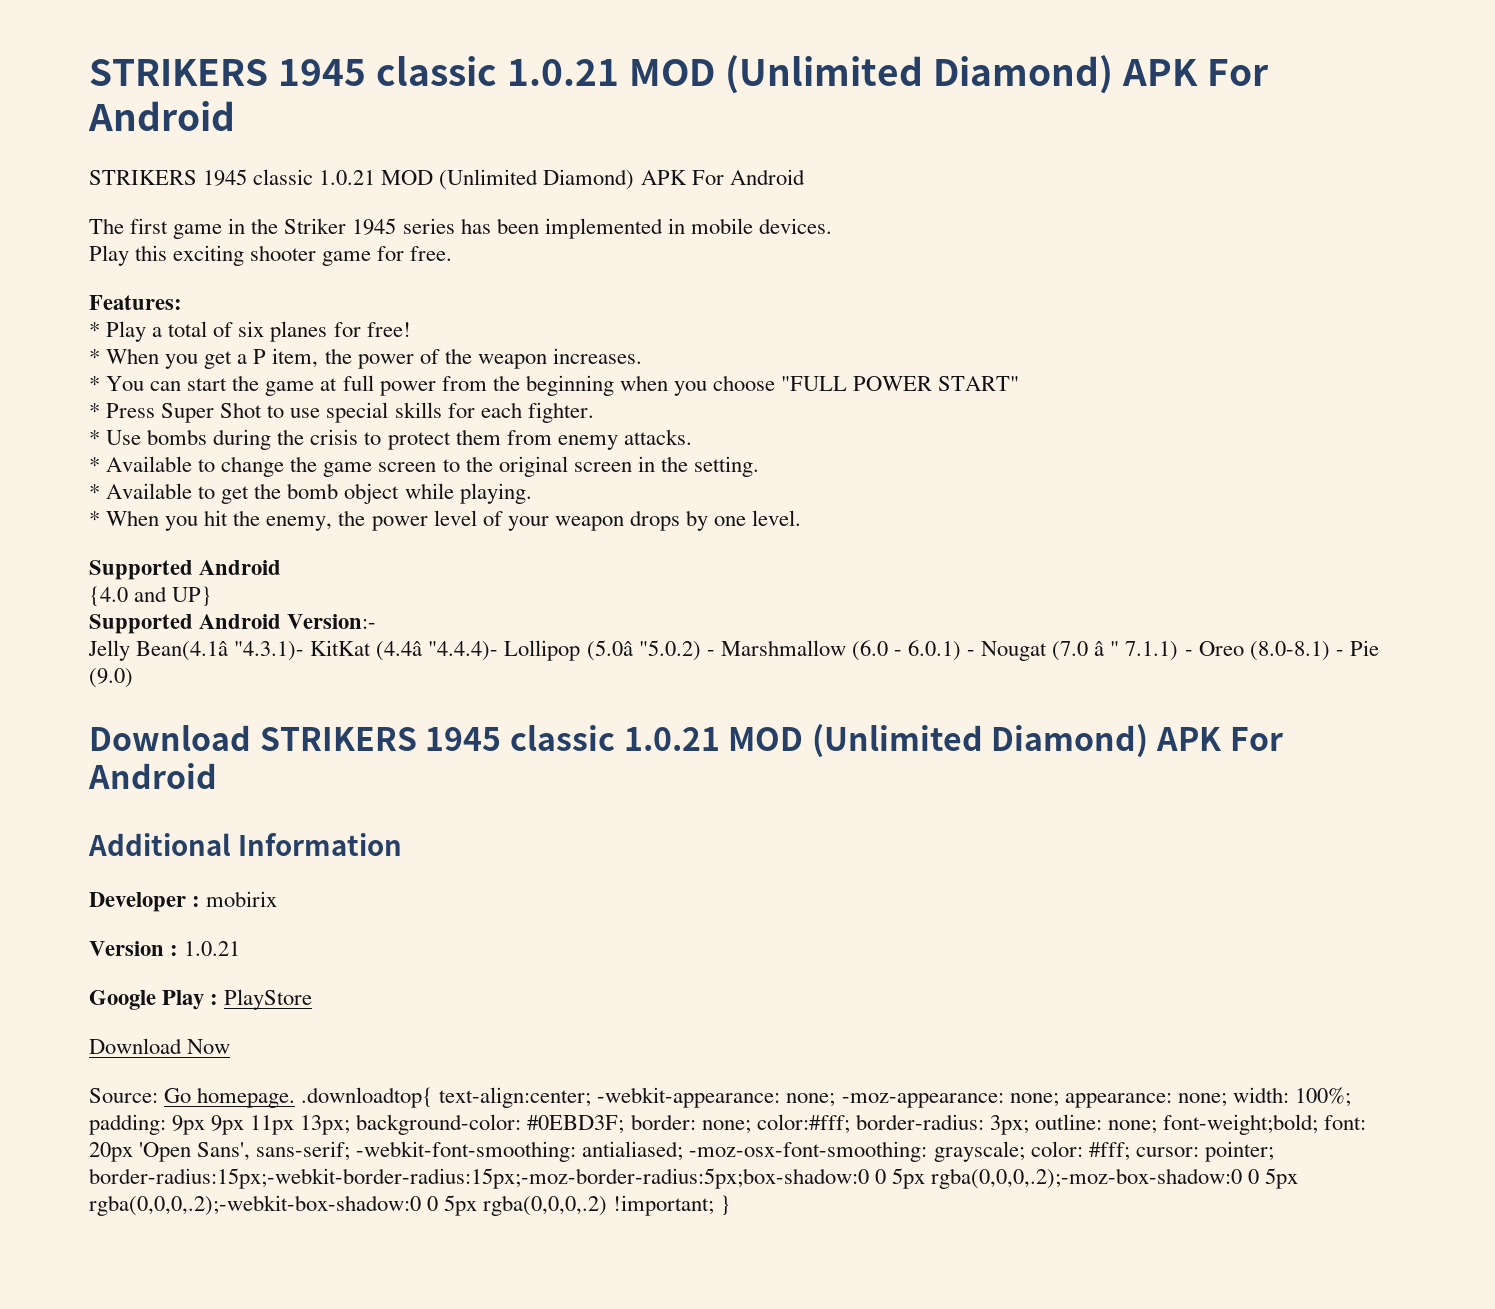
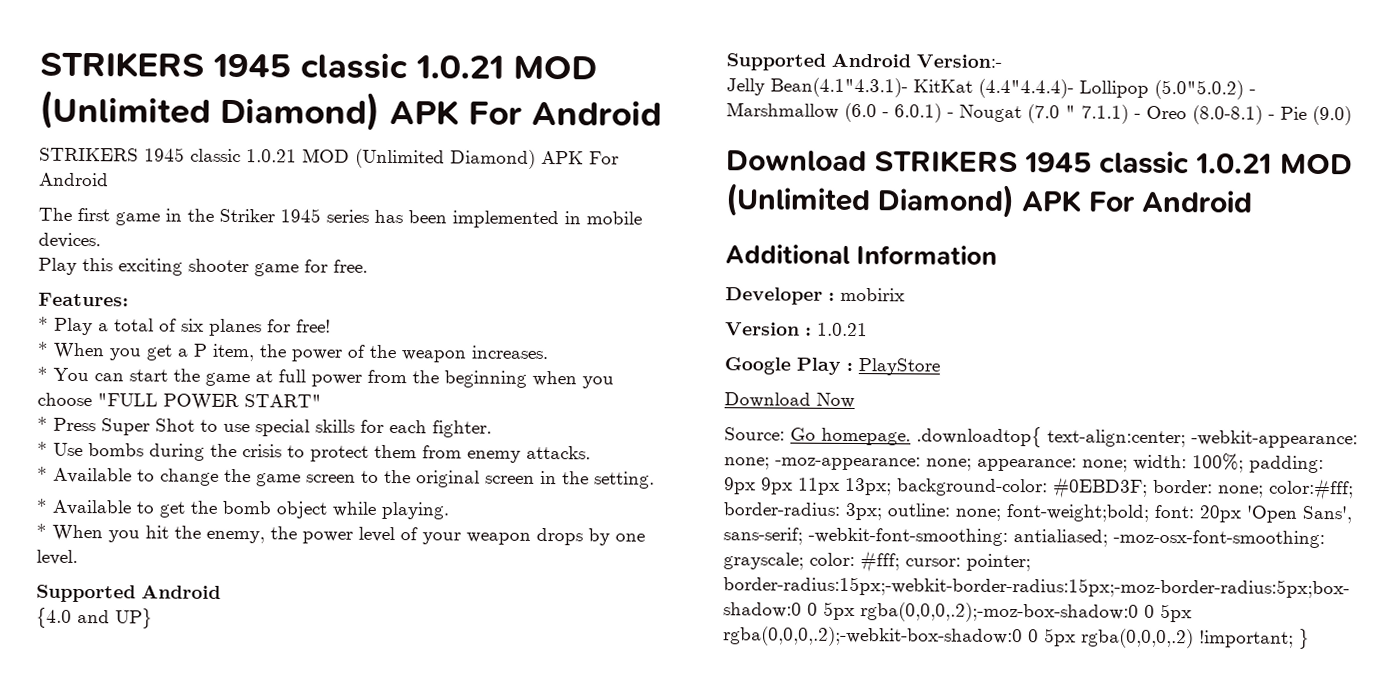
[136,640,701,661] Bean(4.1â "4.3.1)- KitKat (4.4â "4.4.4)- Lollipop (5.0â "5.0.2) -> [770,77,1244,100] Bean(4.1"4.3.1)- KitKat (4.4"4.4.4)- Lollipop (5.0"5.0.2)
[1094,641,1105,656] â -> (1060, 114) none

